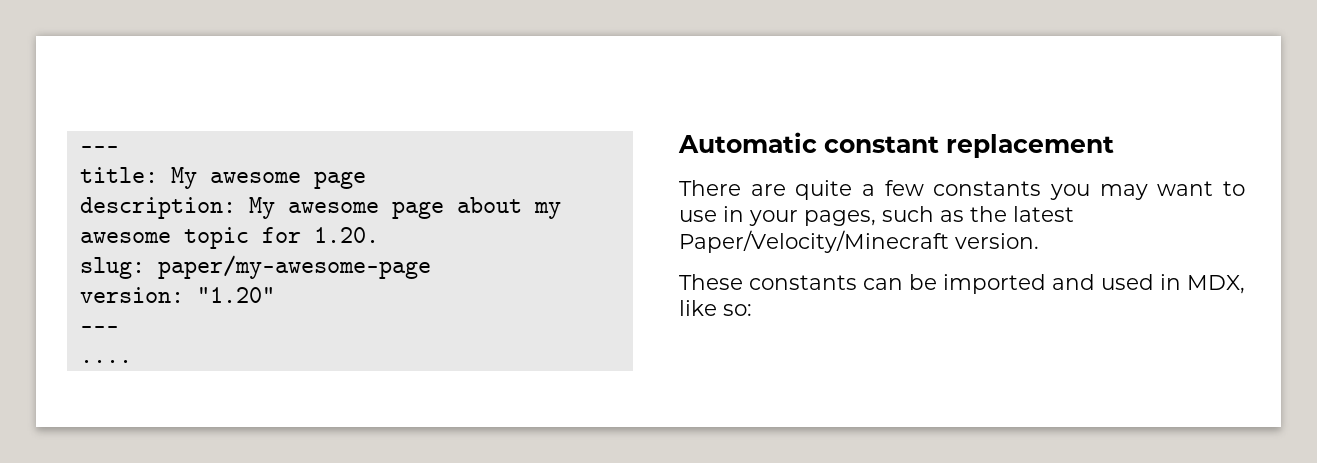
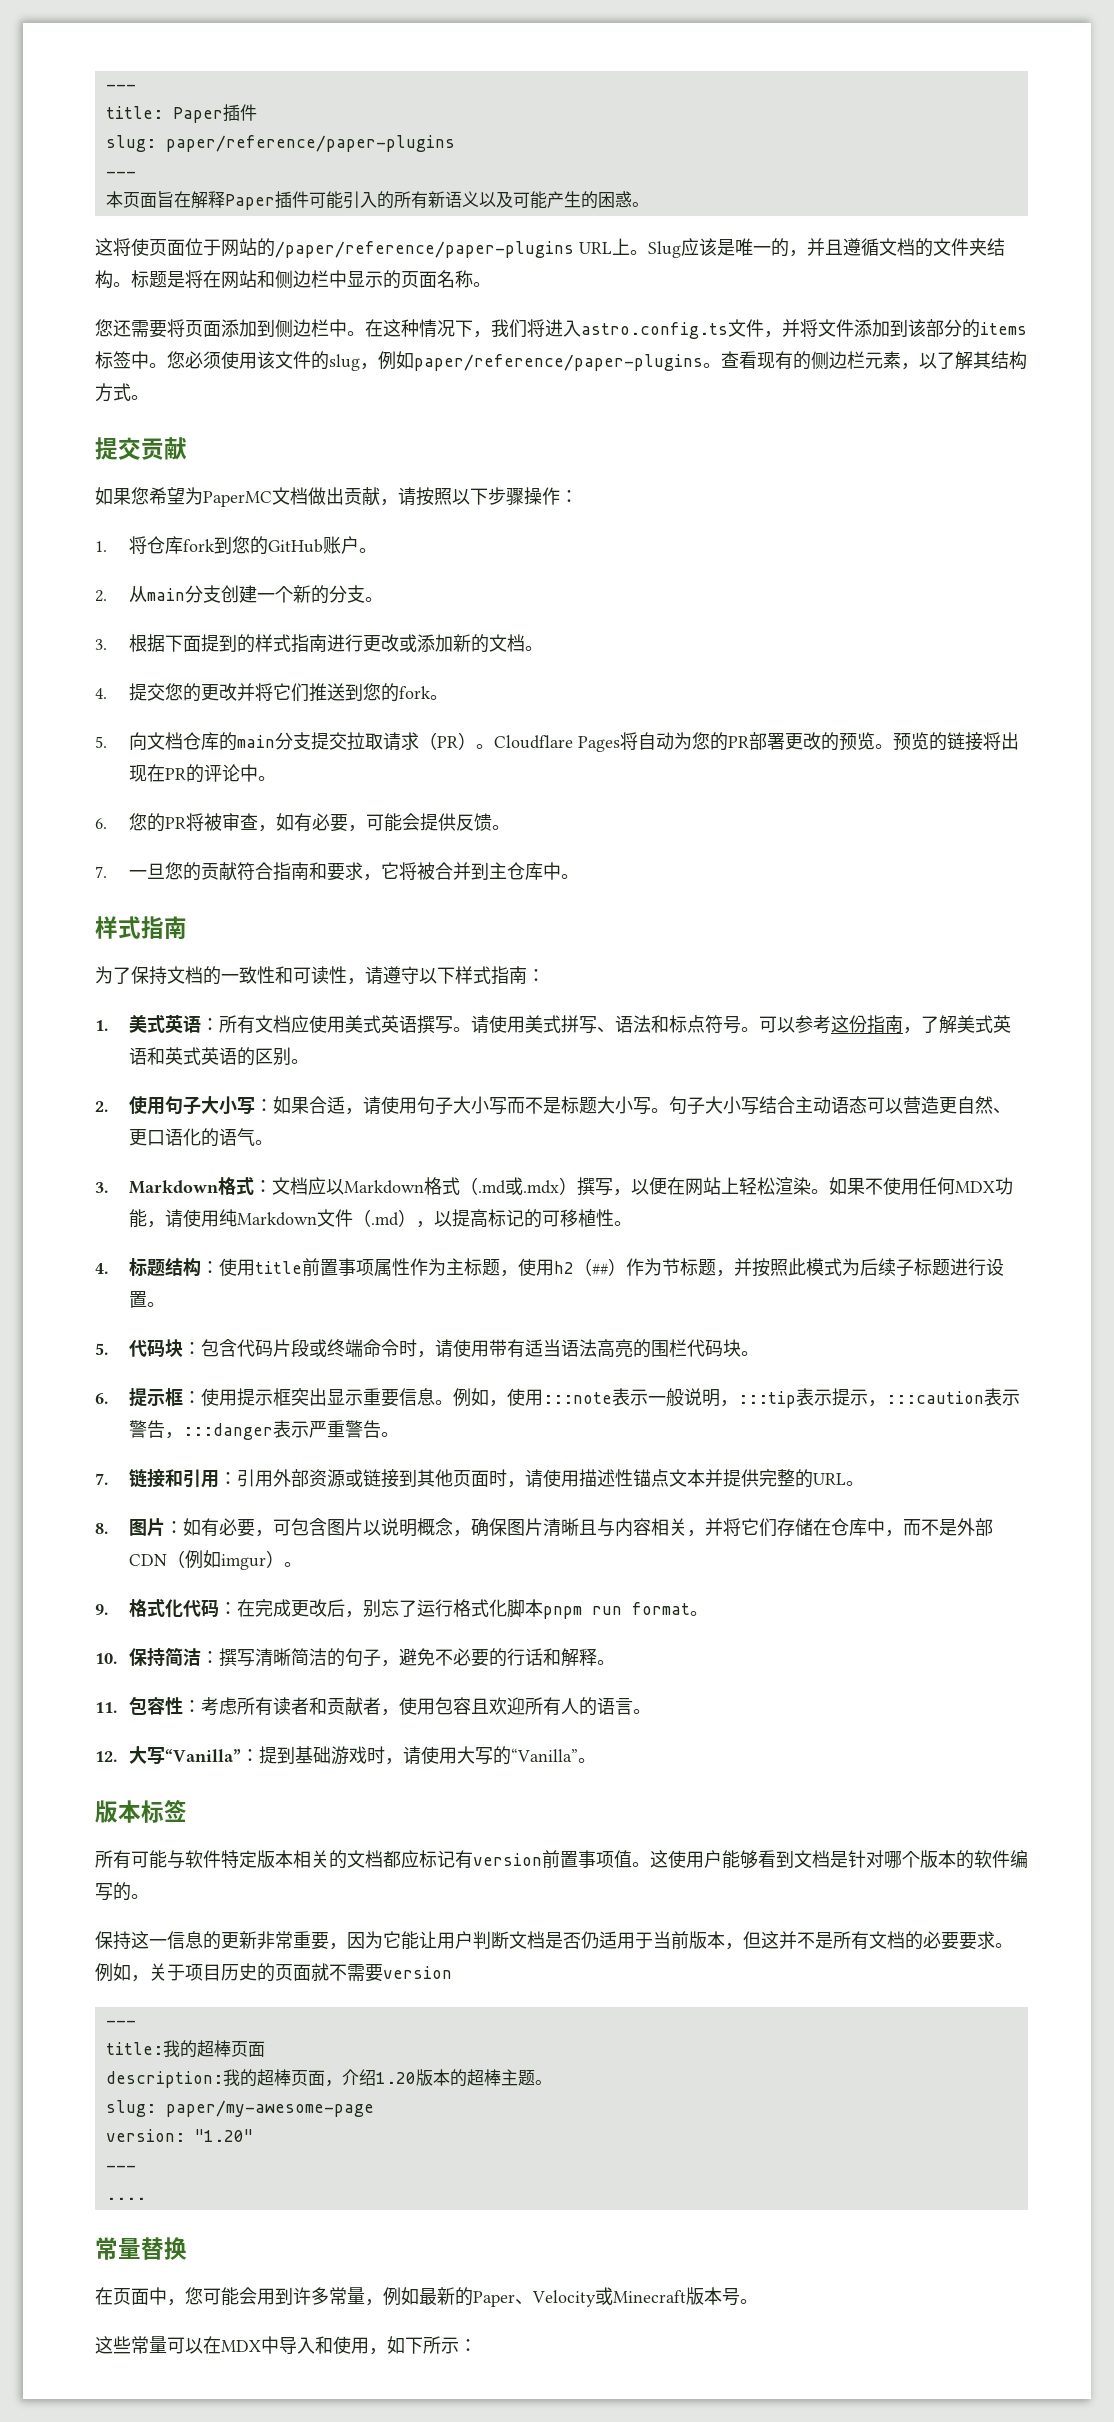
[79,146,119,153] [79,167,366,189] [79,197,561,219] [79,227,379,249] --- // title: My awesome page // description: My awesome page about my awesome topic for 1.20. -> [105,84,136,90] [105,104,257,123] [105,135,455,152] [105,171,136,177] [105,191,649,210] [95,238,1005,258] [95,270,491,289] [95,319,1027,339] [95,351,1027,371] [95,383,149,402] [95,437,187,460] [95,487,578,507] [95,536,378,555] [95,585,384,604] [95,634,544,653] [95,683,449,702] [95,732,1020,752] [129,764,277,783] [95,813,511,832] [95,862,580,881] [95,916,187,939] [95,966,545,985] [95,1014,1012,1034] [129,1047,310,1066] [95,1096,1012,1115] [129,1128,274,1147] [95,1177,1014,1196] [129,1208,633,1228] [95,1258,1005,1277] [129,1291,166,1308] [95,1339,760,1358] [95,1387,1021,1408] [129,1420,400,1440] [95,1469,865,1488] [95,1518,994,1537] [129,1550,303,1570] [95,1599,709,1619] [95,1647,616,1667] [95,1696,652,1716] [95,1746,597,1765] [95,1800,187,1823] [95,1850,1028,1869] [95,1882,149,1901] [95,1931,1013,1950] [95,1963,452,1982] [105,2020,136,2026] [105,2040,265,2058] [105,2069,552,2088] --- // title: Paper插件 // slug: paper/reference/paper-plugins // --- // 本页面旨在解释Paper插件可能引入的所有新语义以及可能产生的困惑。 // 这将使页面位于网站的/paper/reference/paper-plugins URL上。Slug应该是唯一的，并且遵循文档的文件夹结构。标题是将在网站和侧边栏中显示的页面名称。 // 您还需要将页面添加到侧边栏中。在这种情况下，我们将进入astro.config.ts文件，并将文件添加到该部分的items标签中。您必须使用该文件的slug，例如paper/reference/paper-plugins。查看现有的侧边栏元素，以了解其结构方式。 // 提交贡献 // 如果您希望为PaperMC文档做出贡献，请按照以下步骤操作： // 1.将仓库fork到您的GitHub账户。 // 2.从main分支创建一个新的分支。 // 3.根据下面提到的样式指南进行更改或添加新的文档。 // 4.提交您的更改并将它们推送到您的fork。 // 5.向文档仓库的main分支提交拉取请求（PR）。Cloudflare Pages将自动为您的PR部署更改的预览。预览的链接将出现在PR的评论中。 // 6.您的PR将被审查，如有必要，可能会提供反馈。 // 7.一旦您的贡献符合指南和要求，它将被合并到主仓库中。 // 样式指南 // 为了保持文档的一致性和可读性，请遵守以下样式指南： // 1.美式英语：所有文档应使用美式英语撰写。请使用美式拼写、语法和标点符号。可以参考这份指南，了解美式英语和英式英语的区别。 // 2.使用句子大小写：如果合适，请使用句子大小写而不是标题大小写。句子大小写结合主动语态可以营造更自然、更口语化的语气。 // 3. Markdown格式：文档应以Markdown格式（.md或.mdx）撰写，以便在网站上轻松渲染。如果不使用任何MDX功能，请使用纯Markdown文件（.md），以提高标记的可移植性。 // 4.标题结构：使用title前置事项属性作为主标题，使用h2（##）作为节标题，并按照此模式为后续子标题进行设置。 // 5.代码块：包含代码片段或终端命令时，请使用带有适当语法高亮的围栏代码块。 // 6.提示框：使用提示框突出显示重要信息。例如，使用:::note表示一般说明，:::tip表示提示，:::caution表示警告，:::danger表示严重警告。 // 7.链接和引用：引用外部资源或链接到其他页面时，请使用描述性锚点文本并提供完整的URL。 // 8.图片：如有必要，可包含图片以说明概念，确保图片清晰且与内容相关，并将它们存储在仓库中，而不是外部CDN（例如imgur）。 // 9.格式化代码：在完成更改后，别忘了运行格式化脚本pnpm run format。 // 10.保持简洁：撰写清晰简洁的句子，避免不必要的行话和解释。 // 11.包容性：考虑所有读者和贡献者，使用包容且欢迎所有人的语言。 // 12.大写“Vanilla”：提到基础游戏时，请使用大写的“Vanilla”。 // 版本标签 // 所有可能与软件特定版本相关的文档都应标记有version前置事项值。这使用户能够看到文档是针对哪个版本的软件编写的。 // 保持这一信息的更新非常重要，因为它能让用户判断文档是否仍适用于当前版本，但这并不是所有文档的必要要求。例如，关于项目历史的页面就不需要version // --- // title:我的超棒页面 // description:我的超棒页面，介绍1.20版本的超棒主题。
[678,132,1114,158] [679,180,1245,200] [679,206,1074,226] [679,230,1039,253] [679,274,1245,294] [679,300,752,316] Automatic constant replacement // There are quite a few constants you may want to use in your pages, such as the latest Paper/Velocity/Minecraft version. // These constants can be imported and used in MDX, like so: -> [95,2237,187,2260] [95,2287,758,2307] [95,2336,477,2355] 常量替换 // 在页面中，您可能会用到许多常量，例如最新的Paper、Velocity或Minecraft版本号。 // 这些常量可以在MDX中导入和使用，如下所示：

